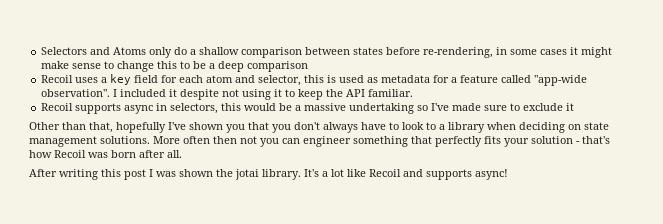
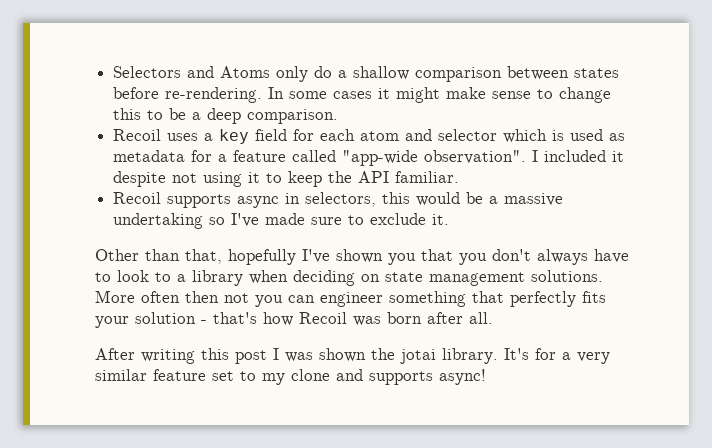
[423,47,508,58] re-rendering, in -> [165,87,285,103] re-rendering. In
[247,61,309,72] comparison -> [247,109,339,124] comparison.
[258,75,325,86] selector, this -> [438,129,548,143] selector which
[566,103,575,111] it -> [432,214,450,225] it.
[322,169,401,177] a lot like Recoil -> [535,348,610,364] [95,369,330,385] for a very similar feature set to my clone

